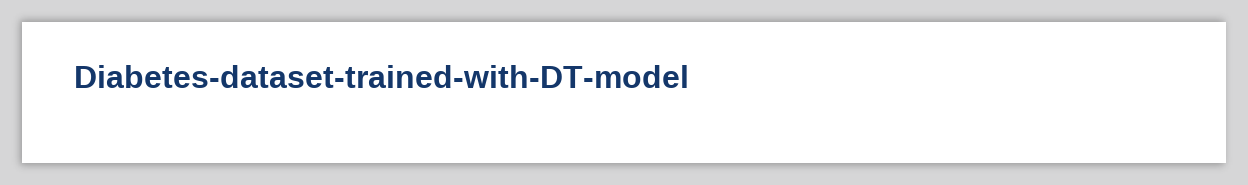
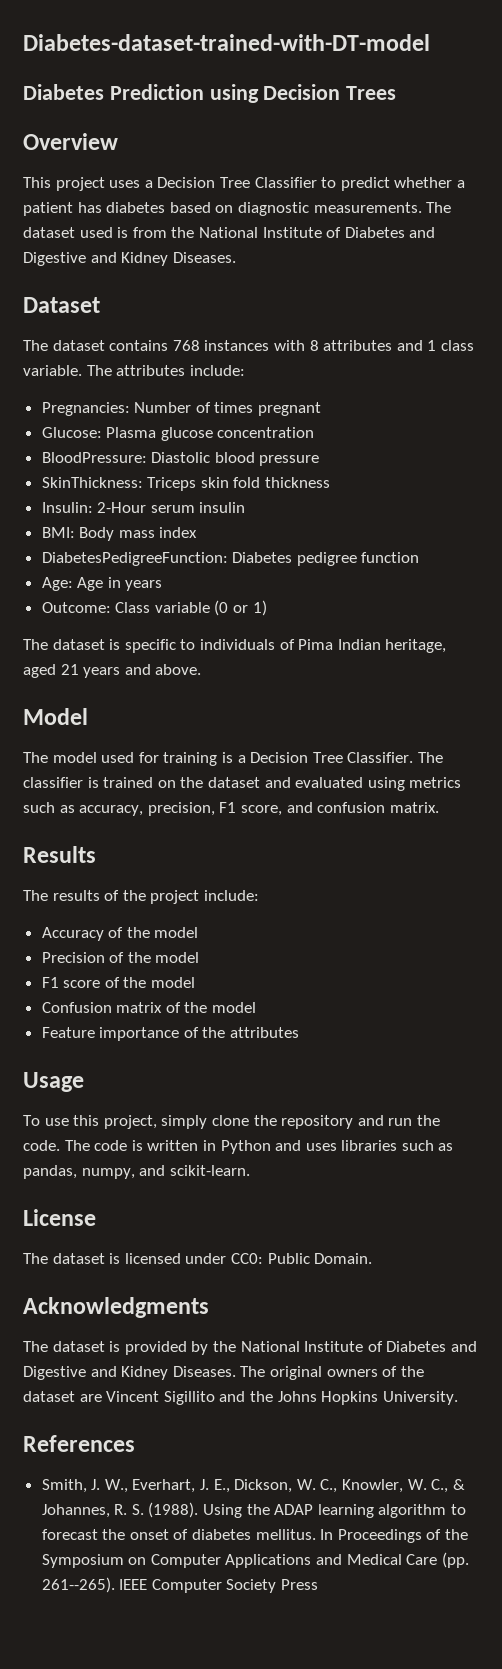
(689, 76) none -> [23,84,397,103] [23,133,118,150] [23,177,465,191] [23,202,452,216] [23,227,436,238] [23,252,236,266] [23,297,100,313] [23,340,474,351] [23,365,245,376] [41,402,322,416] [41,427,315,441] [41,452,320,466] [41,477,331,491] [41,502,246,513] [41,527,198,541] [41,552,420,566] [41,577,163,591] [41,600,267,616] [23,639,447,653] [23,664,202,678] [23,708,88,725] [23,752,443,766] [23,777,462,791] [23,802,439,816] [23,846,96,863] [23,890,259,904] [41,927,199,941] [41,952,200,963] [41,977,196,988] [41,1002,257,1013] [41,1027,300,1041] [23,1072,84,1092] [23,1115,440,1129] [23,1140,454,1154] [23,1165,250,1179] [23,1209,96,1226] [23,1253,373,1264] [23,1297,209,1318] [23,1341,477,1355] [23,1366,424,1380] [23,1391,458,1405] [23,1435,135,1452] [41,1479,465,1493] [41,1502,467,1518] [41,1529,469,1543] [41,1552,469,1568] [41,1577,319,1593] // Diabetes Prediction using Decision Trees // Overview // This project uses a Decision Tree Classifier to predict whether a patient has diabetes based on diagnostic measurements. The dataset used is from the National Institute of Diabetes and Digestive and Kidney Diseases. // Dataset // The dataset contains 768 instances with 8 attributes and 1 class variable. The attributes include: // Pregnancies: Number of times pregnant // Glucose: Plasma glucose concentration // BloodPressure: Diastolic blood pressure // SkinThickness: Triceps skin fold thickness // Insulin: 2-Hour serum insulin // BMI: Body mass index // DiabetesPedigreeFunction: Diabetes pedigree function // Age: Age in years // Outcome: Class variable (0 or 1) // The dataset is specific to individuals of Pima Indian heritage, aged 21 years and above. // Model // The model used for training is a Decision Tree Classifier. The classifier is trained on the dataset and evaluated using metrics such as accuracy, precision, F1 score, and confusion matrix. // Results // The results of the project include: // Accuracy of the model // Precision of the model // F1 score of the model // Confusion matrix of the model // Feature importance of the attributes // Usage // To use this project, simply clone the repository and run the code. The code is written in Python and uses libraries such as pandas, numpy, and scikit-learn. // License // The dataset is licensed under CC0: Public Domain. // Acknowledgments // The dataset is provided by the National Institute of Diabetes and Digestive and Kidney Diseases. The original owners of the dataset are Vincent Sigillito and the Johns Hopkins University. // References // Smith, J. W., Everhart, J. E., Dickson, W. C., Knowler, W. C., & Johannes, R. S. (1988). Using the ADAP learning algorithm to forecast the onset of diabetes mellitus. In Proceedings of the Symposium on Computer Applications and Medical Care (pp. 261--265). IEEE Computer Society Press

